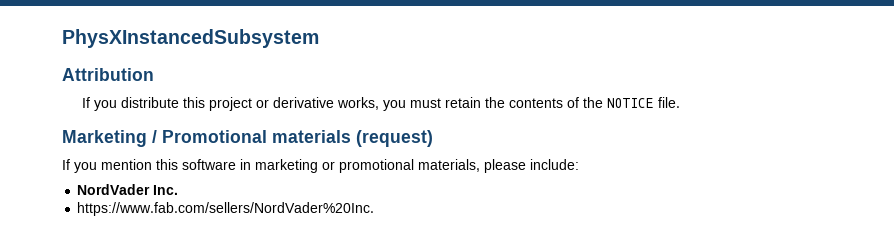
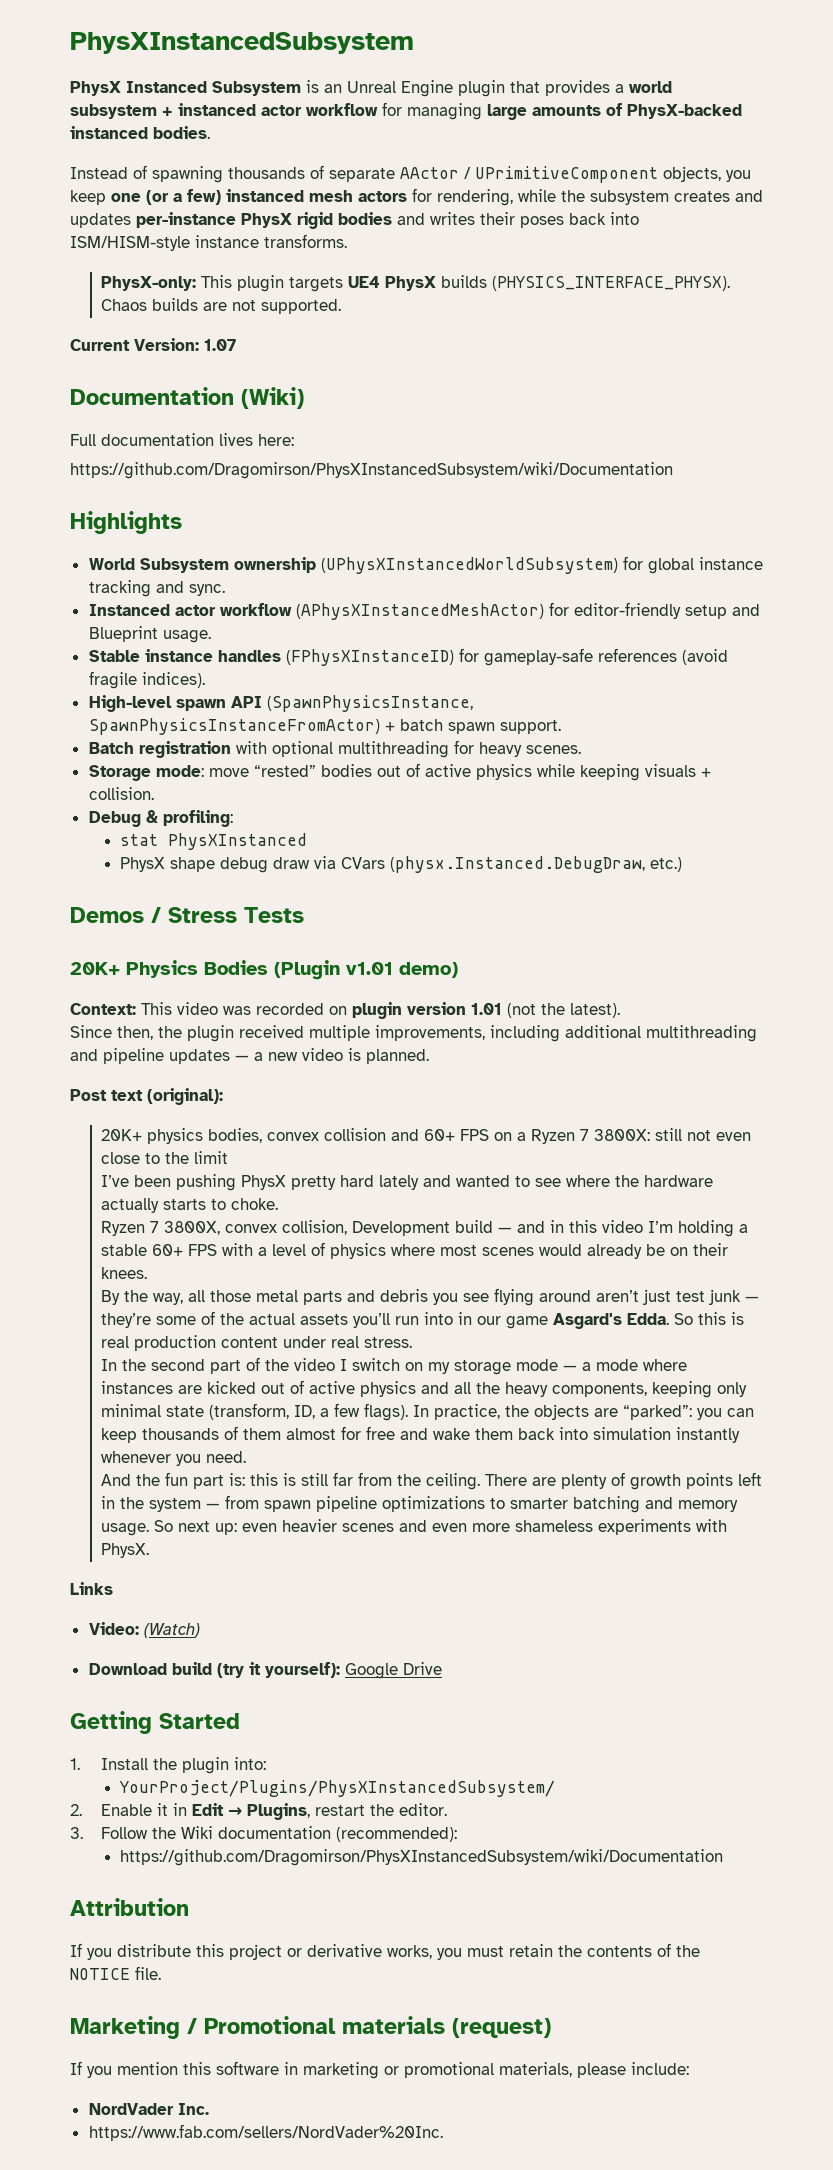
(319, 38) none -> [70,80,672,97] [70,102,742,120] [70,126,210,139] [70,165,751,183] [70,188,763,206] [70,212,639,229] [70,234,347,251] [101,275,731,292] [101,298,342,314] [70,338,236,351] [70,387,304,409] [70,433,294,446] [70,462,673,479] [70,511,182,534] [88,556,763,574] [88,580,225,597] [88,602,760,620] [88,626,211,643] [88,648,728,666] [88,671,205,689] [88,695,473,712] [88,718,561,735] [88,740,581,758] [88,763,711,781] [88,787,154,800] [88,810,233,827] [120,833,308,850] [120,856,683,873] [70,907,304,923] [70,960,458,980] [70,1002,620,1019] [70,1025,757,1042] [70,1048,429,1064] [70,1088,223,1105] [101,1128,752,1144] [101,1151,229,1164] [101,1174,714,1191] [101,1198,279,1213] [101,1220,749,1237] [101,1242,729,1259] [101,1267,148,1279] [101,1288,760,1306] [101,1311,745,1329] [101,1335,413,1351] [101,1357,688,1375] [101,1380,748,1398] [101,1403,755,1421] [101,1426,741,1443] [101,1451,247,1466] [101,1472,763,1490] [101,1495,739,1513] [101,1519,728,1536] [101,1543,150,1558] [70,1582,113,1595] [88,1622,200,1638] [88,1662,442,1679] [70,1711,240,1734] [70,1757,267,1774] [119,1780,556,1797] [70,1803,448,1820] [70,1826,458,1842] [120,1849,724,1866] // PhysX Instanced Subsystem is an Unreal Engine plugin that provides a world subsystem + instanced actor workflow for managing large amounts of PhysX-backed instanced bodies. // Instead of spawning thousands of separate AActor / UPrimitiveComponent objects, you keep one (or a few) instanced mesh actors for rendering, while the subsystem creates and updates per-instance PhysX rigid bodies and writes their poses back into ISM/HISM-style instance transforms. // PhysX-only: This plugin targets UE4 PhysX builds (PHYSICS_INTERFACE_PHYSX). Chaos builds are not supported. // Current Version: 1.07 // Documentation (Wiki) // Full documentation lives here: // https://github.com/Dragomirson/PhysXInstancedSubsystem/wiki/Documentation // Highlights // World Subsystem ownership (UPhysXInstancedWorldSubsystem) for global instance tracking and sync. // Instanced actor workflow (APhysXInstancedMeshActor) for editor-friendly setup and Blueprint usage. // Stable instance handles (FPhysXInstanceID) for gameplay-safe references (avoid fragile indices). // High-level spawn API (SpawnPhysicsInstance, SpawnPhysicsInstanceFromActor) + batch spawn support. // Batch registration with optional multithreading for heavy scenes. // Storage mode: move “rested” bodies out of active physics while keeping visuals + collision. // Debug & profiling: // stat PhysXInstanced // PhysX shape debug draw via CVars (physx.Instanced.DebugDraw, etc.) // Demos / Stress Tests // 20K+ Physics Bodies (Plugin v1.01 demo) // Context: This video was recorded on plugin version 1.01 (not the latest). // Since then, the plugin received multiple improvements, including additional multithreading and pipeline updates — a new video is planned. // Post text (original): // 20K+ physics bodies, convex collision and 60+ FPS on a Ryzen 7 3800X: still not even close to the limit // I’ve been pushing PhysX pretty hard lately and wanted to see where the hardware actually starts to choke. // Ryzen 7 3800X, convex collision, Development build — and in this video I’m holding a stable 60+ FPS with a level of physics where most scenes would already be on their knees. // By the way, all those metal parts and debris you see flying around aren’t just test junk — they’re some of the actual assets you’ll run into in our game Asgard's Edda. So this is real production content under real stress. // In the second part of the video I switch on my storage mode — a mode where instances are kicked out of active physics and all the heavy components, keeping only minimal state (transform, ID, a few flags). In practice, the objects are “parked”: you can keep thousands of them almost for free and wake them back into simulation instantly whenever you need. // And the fun part is: this is still far from the ceiling. There are plenty of growth points left in the system — from spawn pipeline optimizations to smarter batching and memory usage. So next up: even heavier scenes and even more shameless experiments with PhysX. // Links // Video: (Watch) // Download build (try it yourself): Google Drive // Getting Started // 1. Install the plugin into: // YourProject/Plugins/PhysXInstancedSubsystem/ // 2. Enable it in Edit → Plugins, restart the editor. // 3. Follow the Wiki documentation (recommended): // https://github.com/Dragomirson/PhysXInstancedSubsystem/wiki/Documentation

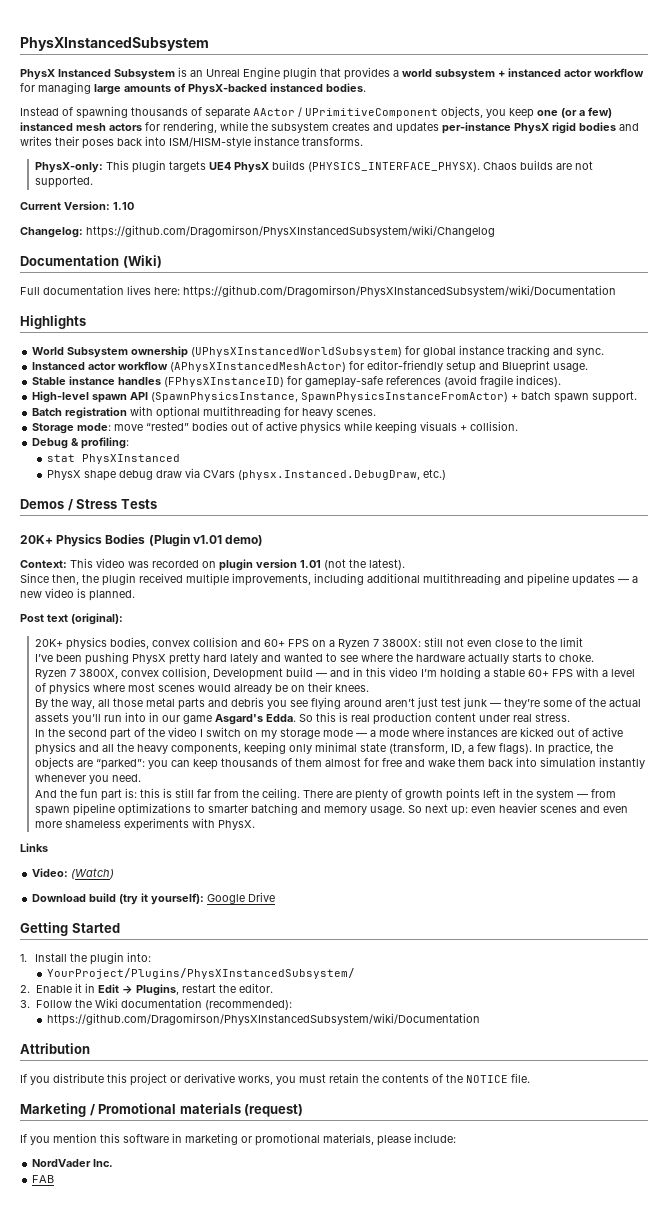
[204,339,236,351] 1.07 -> [113,202,134,210] [20,225,495,238] 1.10 // Changelog: https://github.com/Dragomirson/PhysXInstancedSubsystem/wiki/Changelog
(294, 440) // -> (180, 291) none
[88,2124,443,2141] https://www.fab.com/sellers/NordVader%20Inc. -> [32,1175,55,1183] FAB

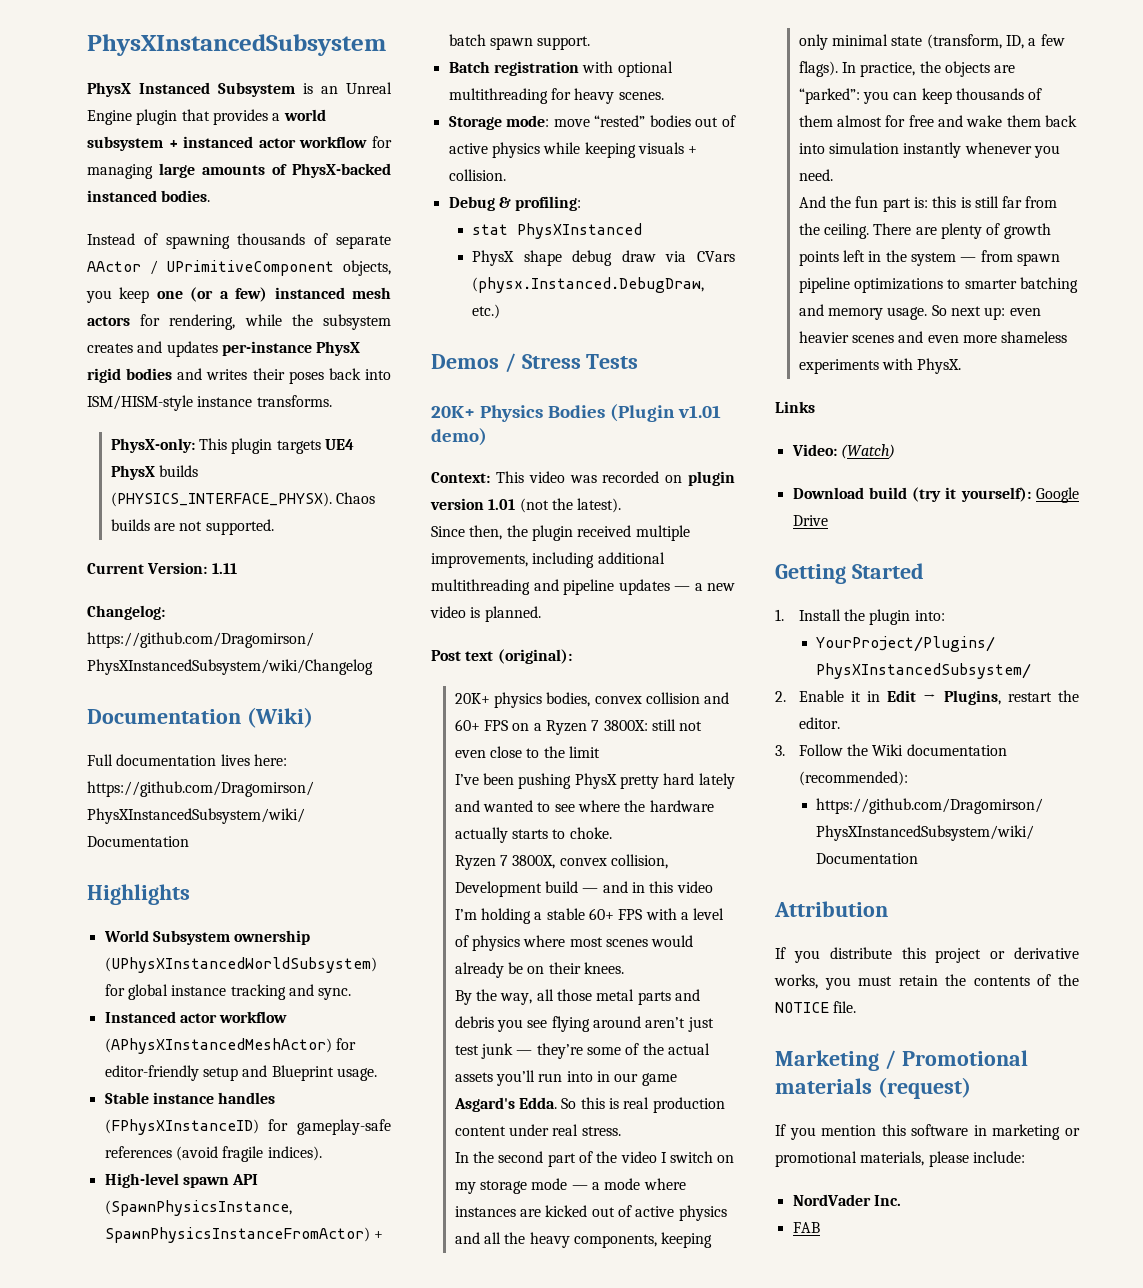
[113,202,134,210] 1.10 -> [211,563,237,574] 1.11

